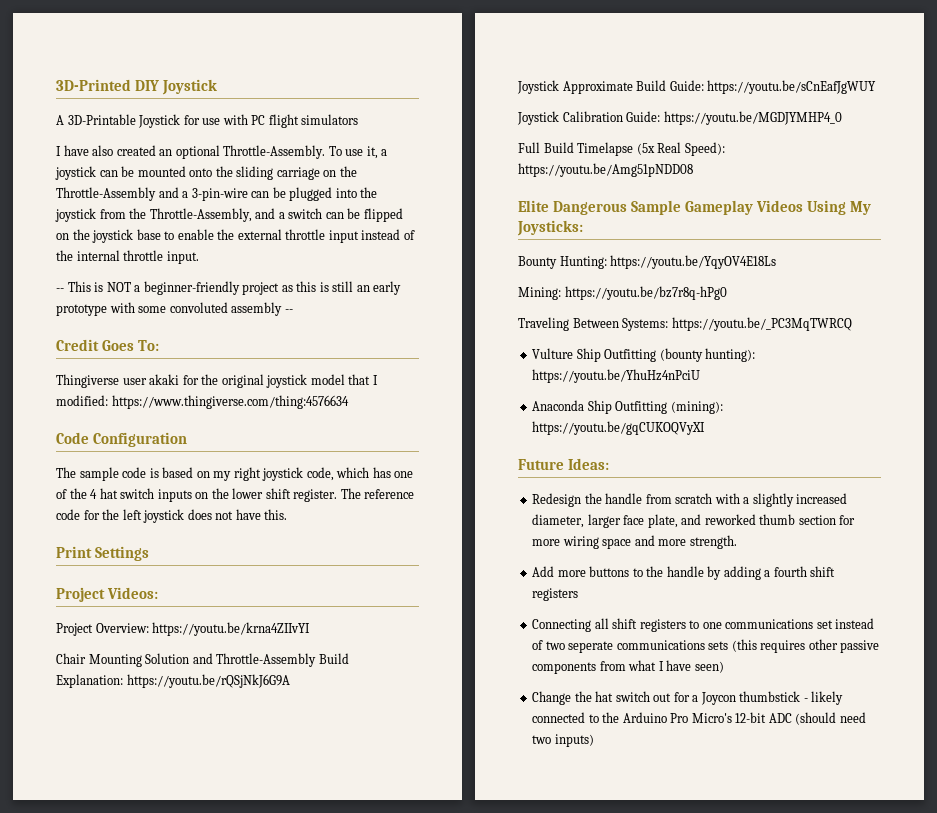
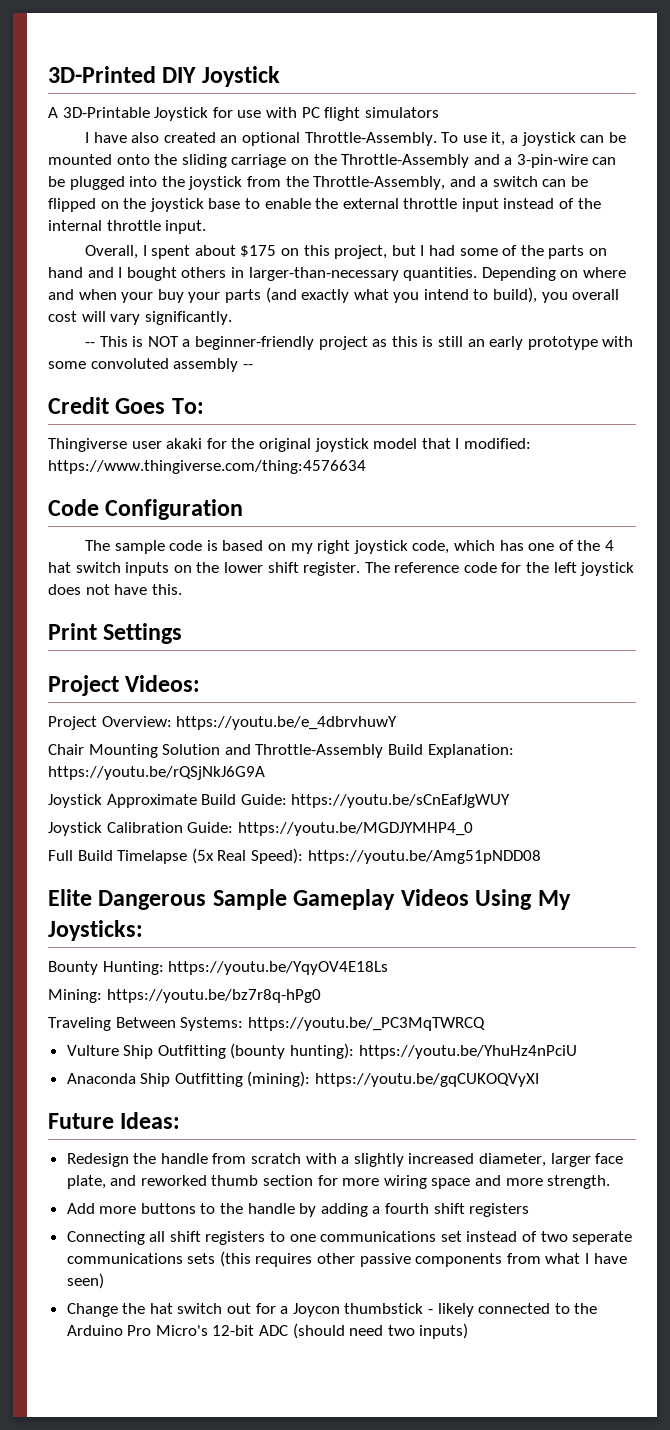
(199, 257) none -> [85,245,607,259] [48,267,626,281] [48,287,620,303] [48,311,232,325] // Overall, I spent about $175 on this project, but I had some of the parts on hand and I bought others in larger-than-necessary quantities. Depending on where and when your buy your parts (and exactly what you intend to build), you overall cost will vary significantly.
[152,622,311,636] https://youtu.be/krna4ZIIvYI -> [176,716,398,730] https://youtu.be/e_4dbrvhuwY

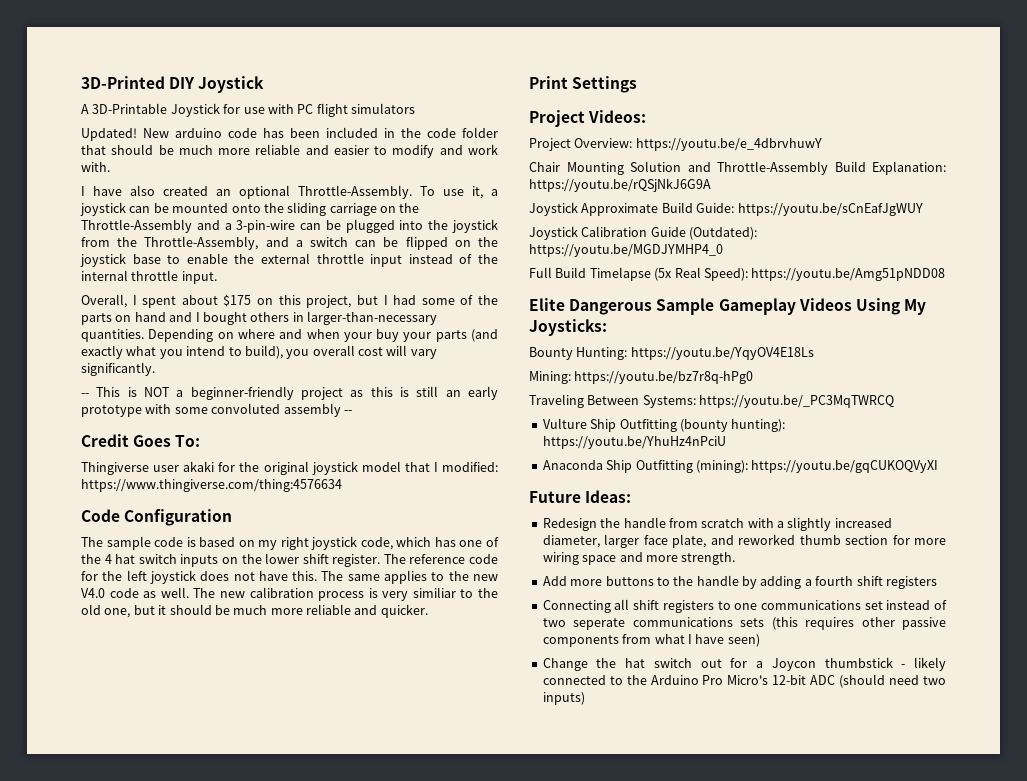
(439, 112) none -> [81,127,498,141] [81,144,498,158] [81,162,110,172] // Updated! New arduino code has been included in the code folder that should be much more reliable and easier to modify and work with.
(182, 589) none -> [321,570,499,584] [81,587,498,601] [81,604,428,618] The same applies to the new V4.0 code as well. The new calibration process is very similiar to the old one, but it should be much more reliable and quicker.
[187,822,234,833] Guide: -> [650,227,758,240] Guide (Outdated):

